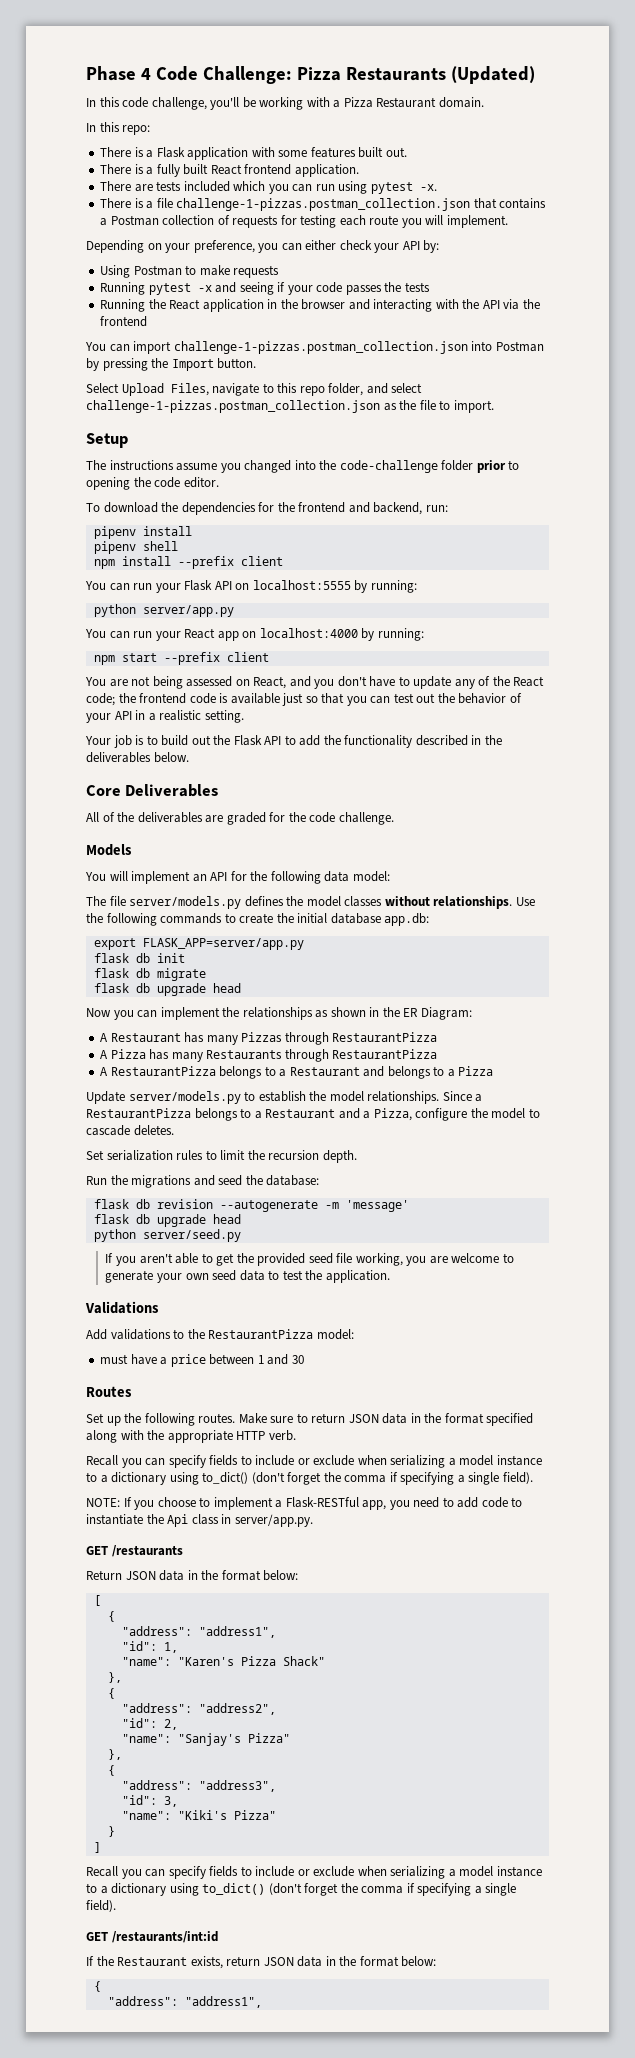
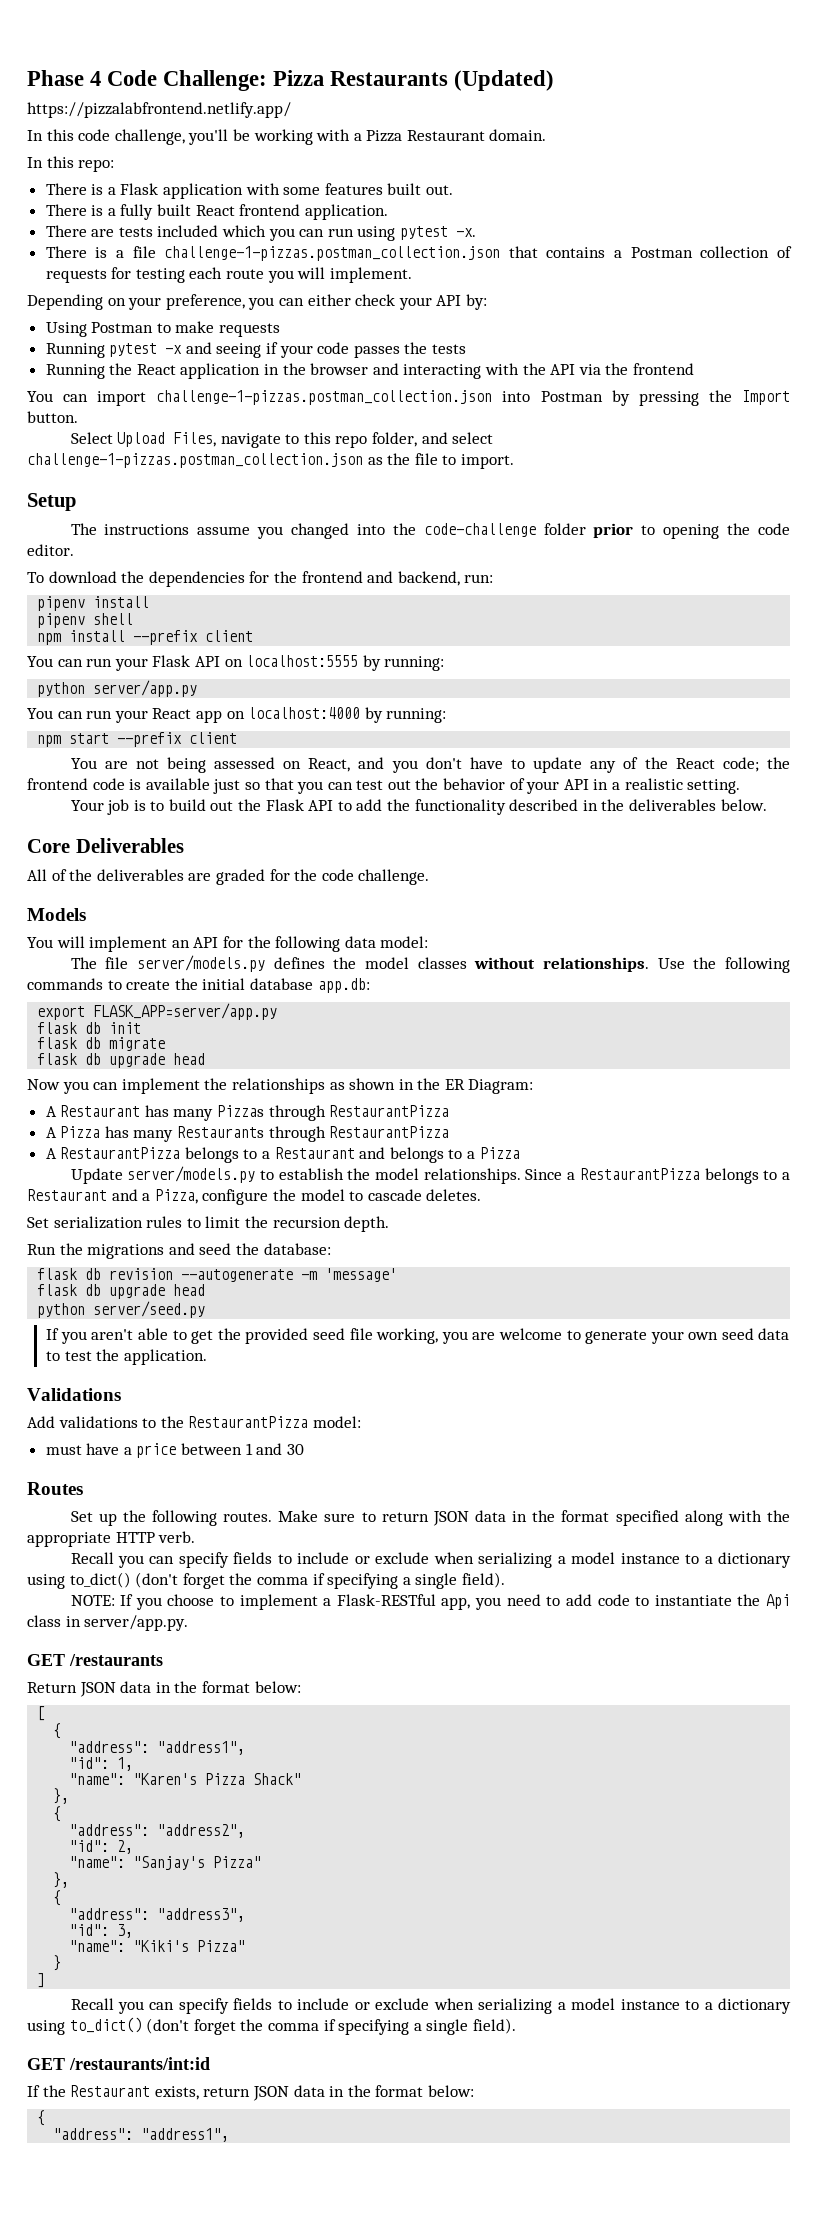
(535, 75) none -> [27,102,291,118] // https://pizzalabfrontend.netlify.app/

